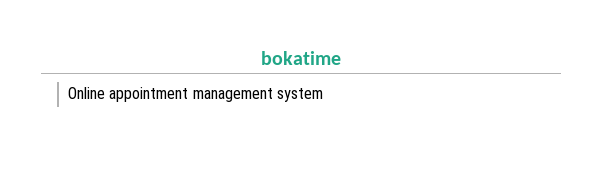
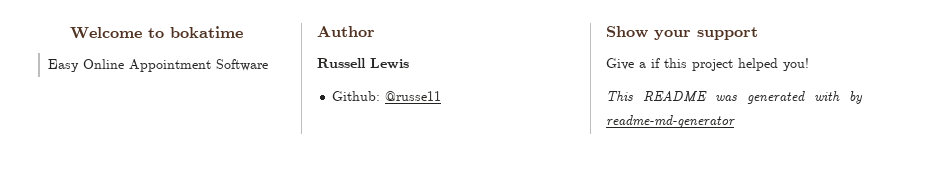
(261, 58) none -> [69,27,164,39] Welcome to
[67,87,323,102] Online appointment management system -> [47,59,268,72] [317,26,375,37] [317,58,409,69] [332,91,442,101] [606,26,758,40] [606,58,809,71] [606,91,863,104] [606,115,735,128] Easy Online Appointment Software // Author // Russell Lewis // Github: @russe11 // Show your support // Give a if this project helped you! // This README was generated with by readme-md-generator

